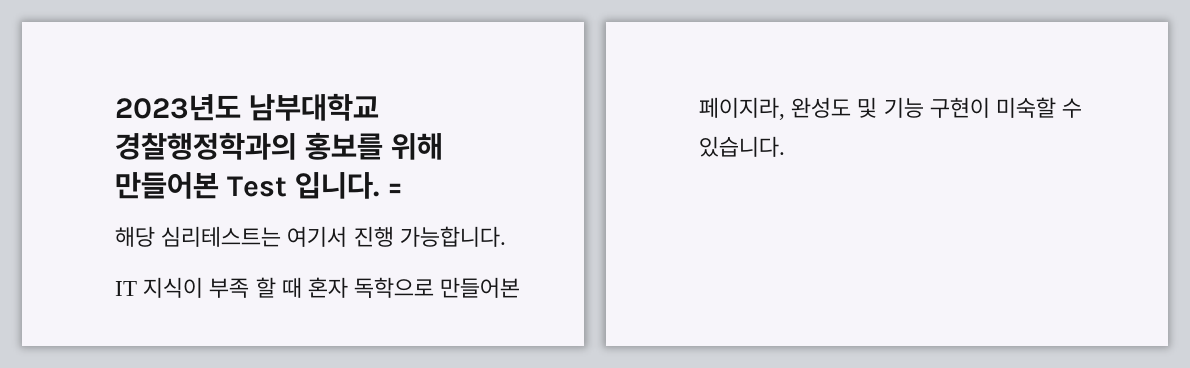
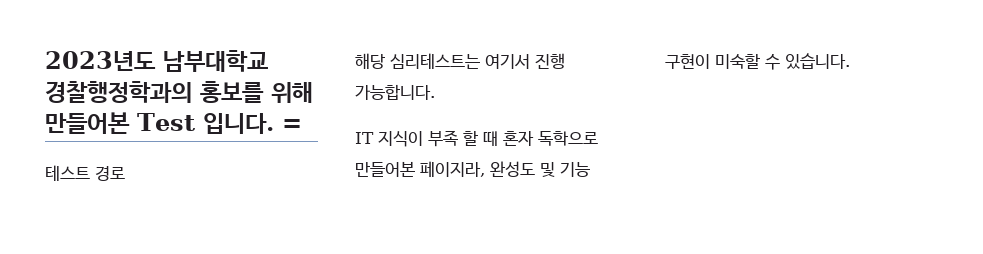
(404, 189) none -> [45,165,125,181] // 테스트 경로

